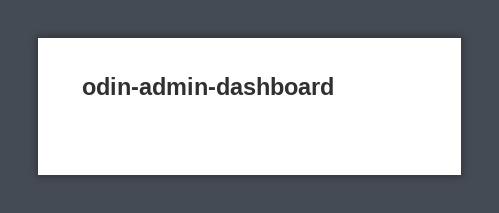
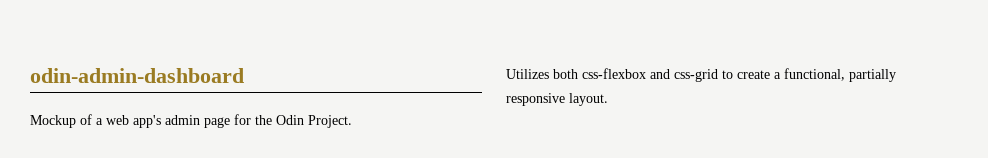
(334, 86) none -> [30,114,352,128] [506,68,896,82] [506,93,608,106] // Mockup of a web app's admin page for the Odin Project. // Utilizes both css-flexbox and css-grid to create a functional, partially responsive layout.

